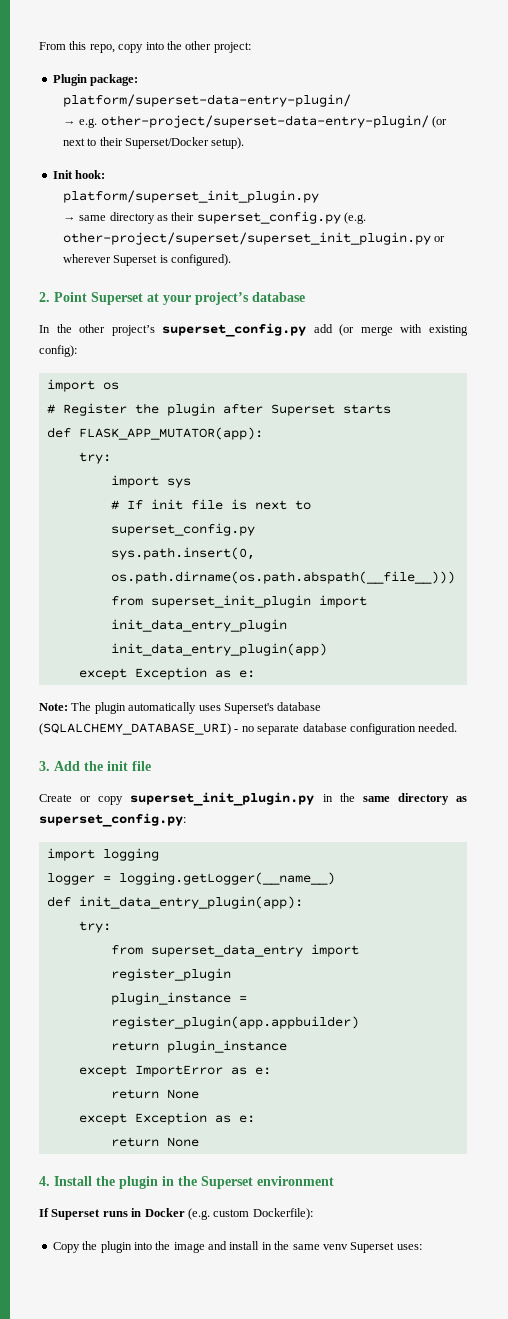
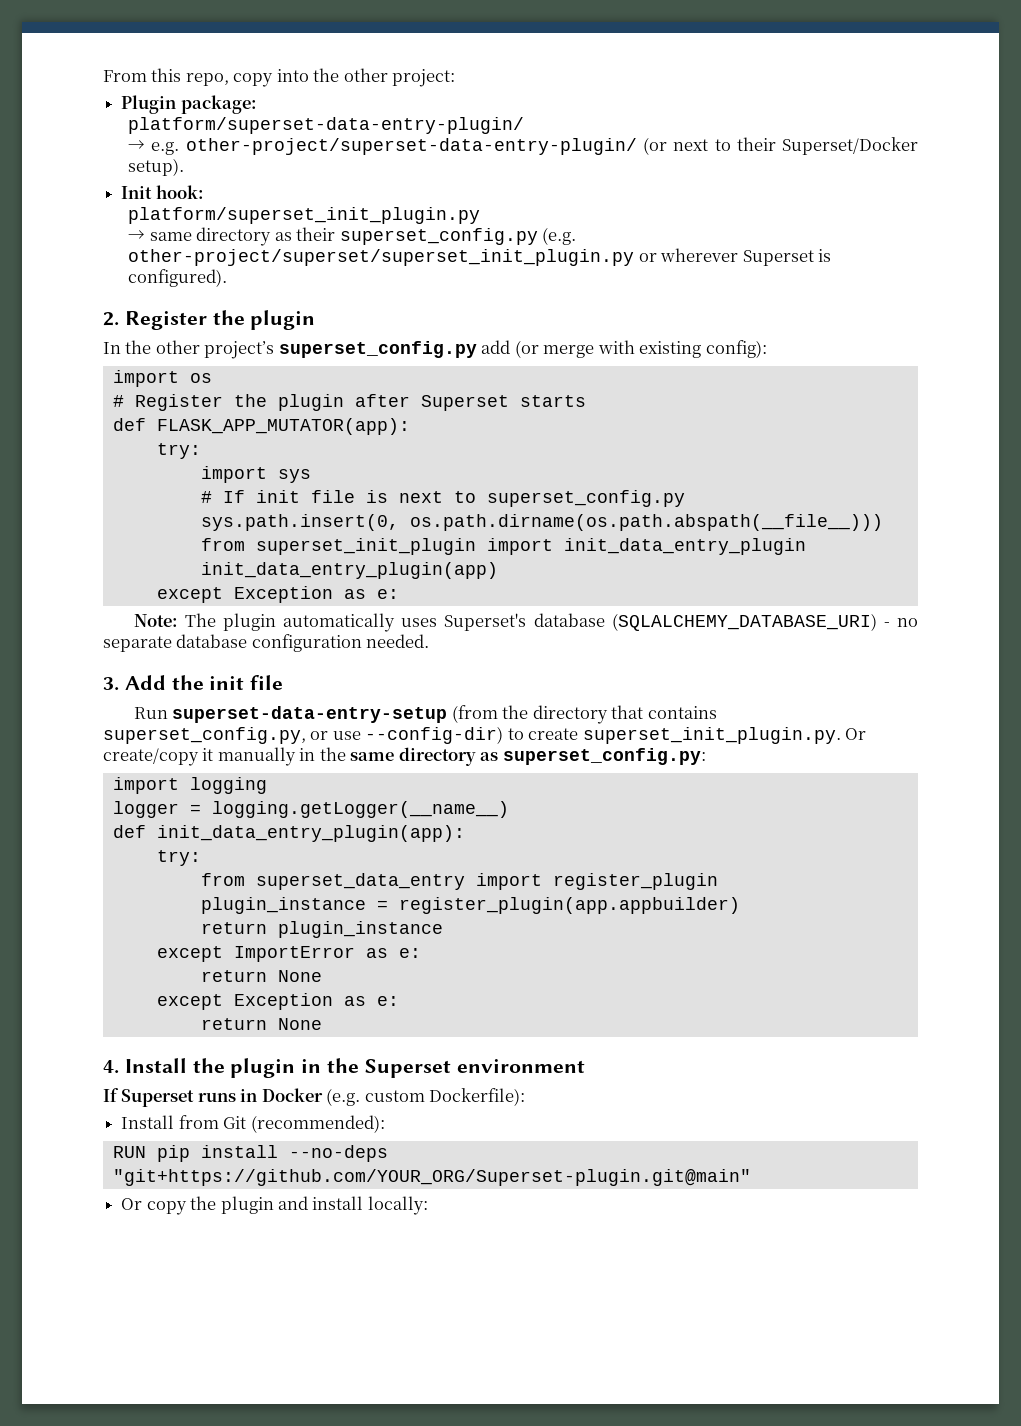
[54,292,305,305] Point Superset at your project’s database -> [124,310,316,330] Register the plugin
[39,792,315,806] Create or copy superset_init_plugin.py -> [133,705,717,724] [103,726,867,744] [103,747,296,766] Run superset-data-entry-setup (from the directory that contains superset_config.py, or use --config-dir) to create superset_init_plugin.py. Or create/copy it manually
[52,1241,422,1253] Copy the plugin into the image and install in the same venv Superset uses: -> [121,1115,385,1133] [112,1145,388,1162] [112,1169,751,1186] [121,1196,428,1215] Install from Git (recommended): // RUN pip install --no-deps "git+https://github.com/YOUR_ORG/Superset-plugin.git@main" // Or copy the plugin and install locally:

